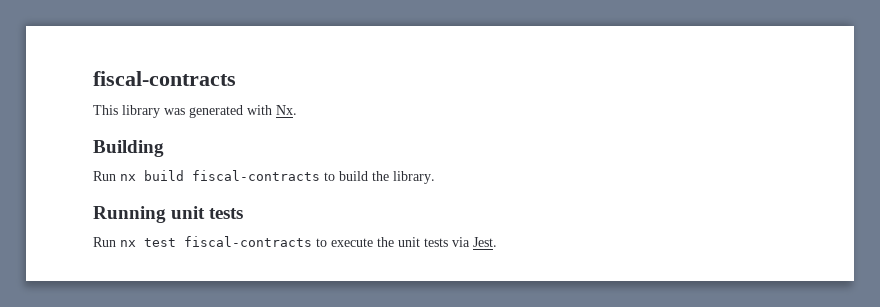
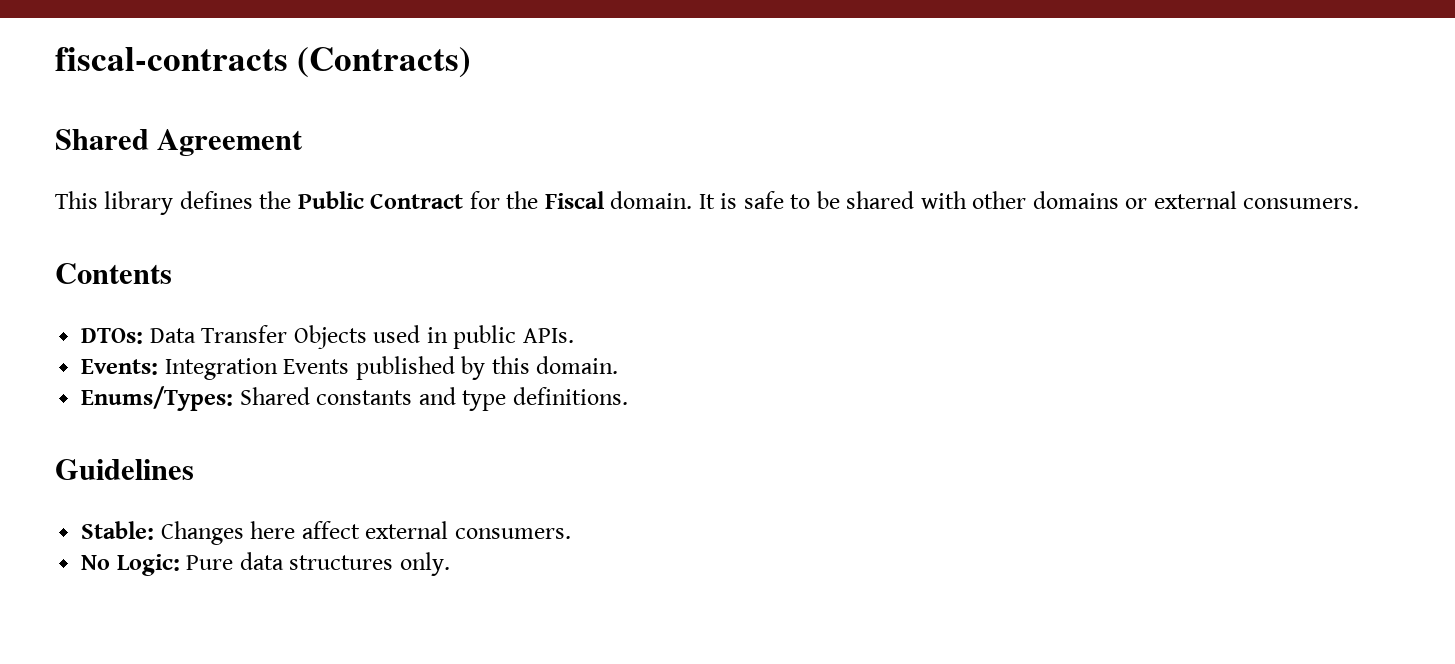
[93,71,236,86] fiscal-contracts -> [55,47,472,78] [55,129,304,156] fiscal-contracts (Contracts) // Shared Agreement
[164,105,297,118] [93,140,164,157] [93,170,435,184] [93,206,244,223] [93,236,497,247] was generated with Nx. // Building // Run nx build fiscal-contracts to build the library. // Running unit tests // Run nx test fiscal-contracts to execute the unit tests via Jest. -> [179,191,1360,209] [55,263,172,284] [81,325,574,349] [81,356,619,380] [81,386,628,411] [55,459,194,480] [81,521,571,545] [81,552,450,576] defines the Public Contract for the Fiscal domain. It is safe to be shared with other domains or external consumers. // Contents // DTOs: Data Transfer Objects used in public APIs. // Events: Integration Events published by this domain. // Enums/Types: Shared constants and type definitions. // Guidelines // Stable: Changes here affect external consumers. // No Logic: Pure data structures only.

